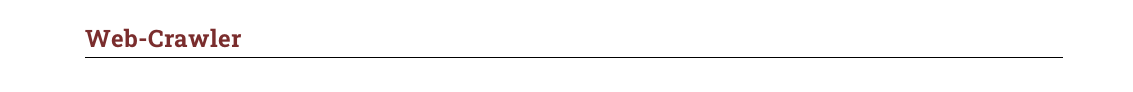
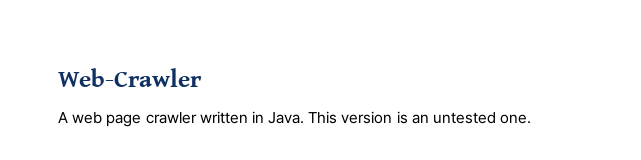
(242, 38) none -> [58,111,532,127] // A web page crawler written in Java. This version is an untested one.

